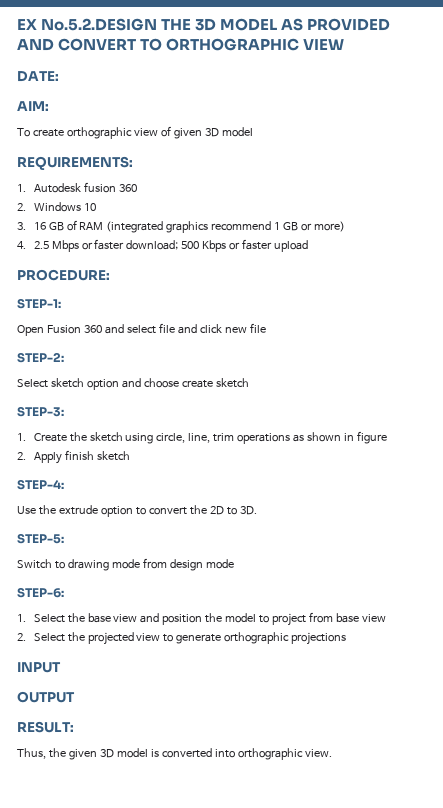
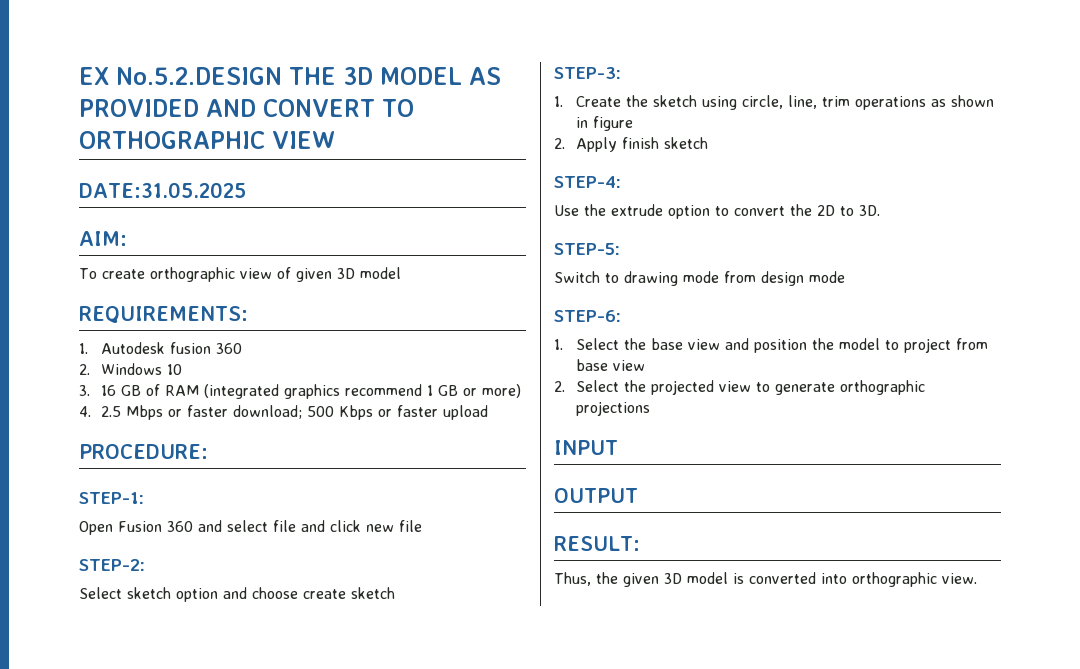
[17,71,59,82] DATE: -> [79,182,246,198] DATE:31.05.2025

